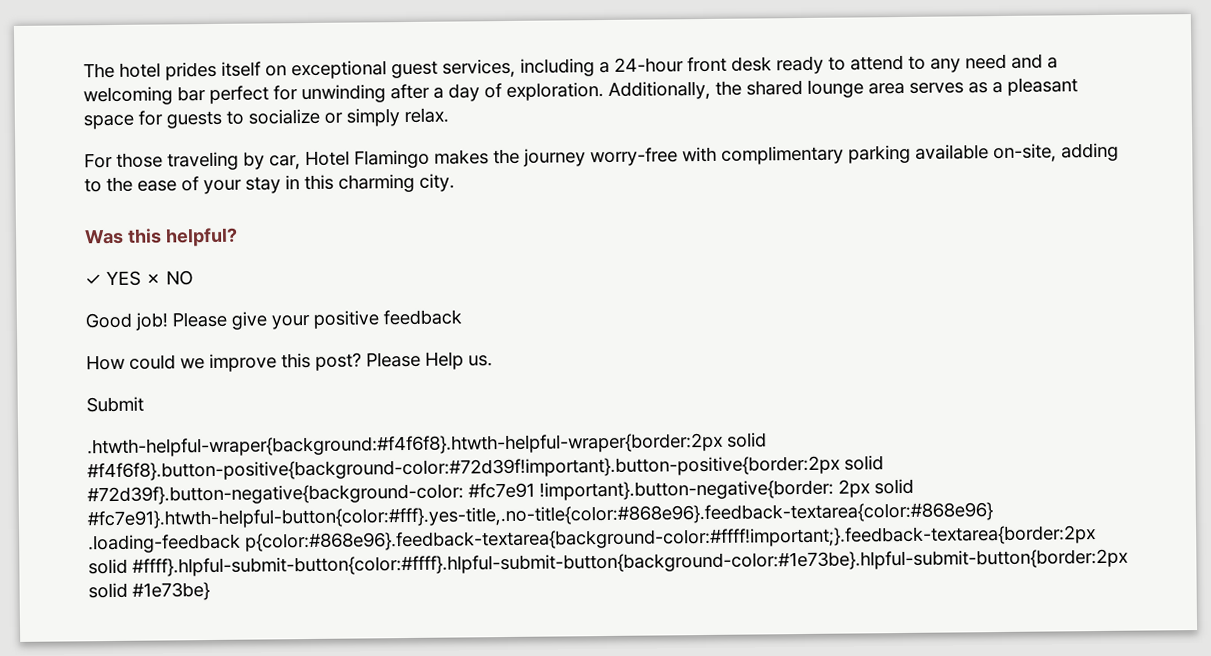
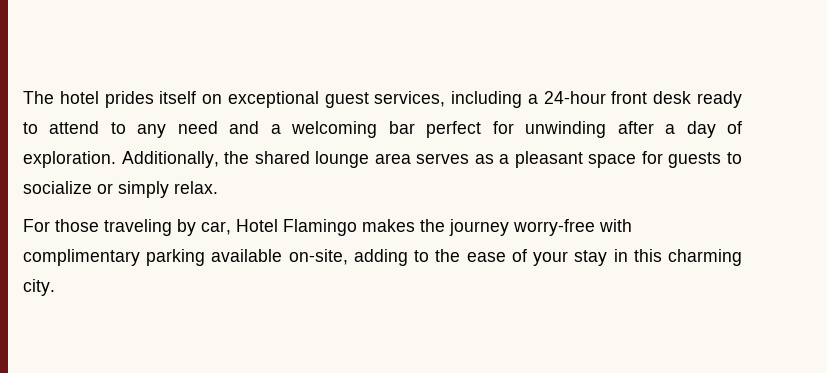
[84,227,238,247] [85,270,193,287] [85,309,462,331] [86,351,493,373] [86,396,144,413] [87,432,767,458] [87,455,884,482] [87,478,914,506] [87,502,993,530] [88,525,1096,554] [88,548,1128,577] [88,582,210,601] // Was this helpful? // ✓ YES ✗ NO // Good job! Please give your positive feedback // How could we improve this post? Please Help us. // Submit // .htwth-helpful-wraper{background:#f4f6f8}.htwth-helpful-wraper{border:2px solid #f4f6f8}.button-positive{background-color:#72d39f!important}.button-positive{border:2px solid #72d39f}.button-negative{background-color: #fc7e91 !important}.button-negative{border: 2px solid #fc7e91}.htwth-helpful-button{color:#fff}.yes-title,.no-title{color:#868e96}.feedback-textarea{color:#868e96} .loading-feedback p{color:#868e96}.feedback-textarea{background-color:#ffff!important;}.feedback-textarea{border:2px solid #ffff}.hlpful-submit-button{color:#ffff}.hlpful-submit-button{background-color:#1e73be}.hlpful-submit-button{border:2px solid #1e73be} -> (55, 287) none

